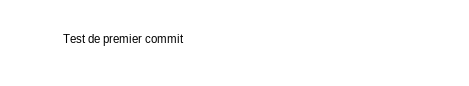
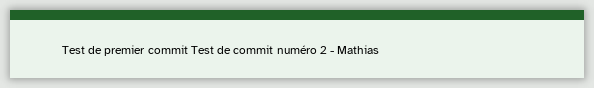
(185, 38) none -> [190,45,380,54] Test de commit numéro 2 - Mathias

